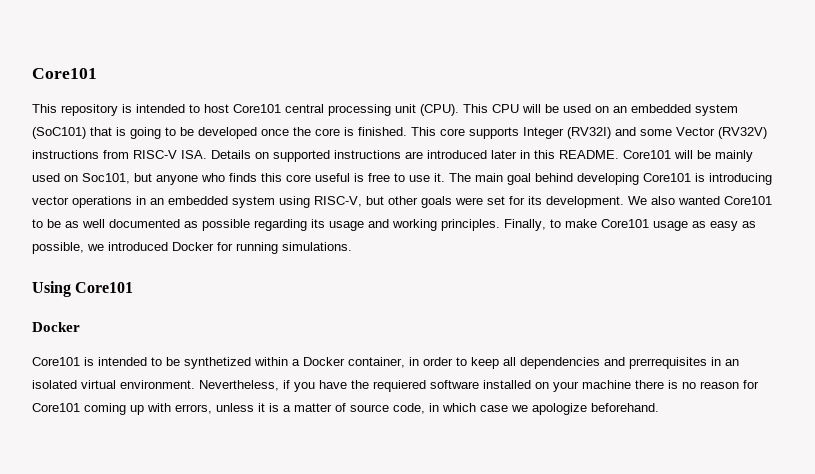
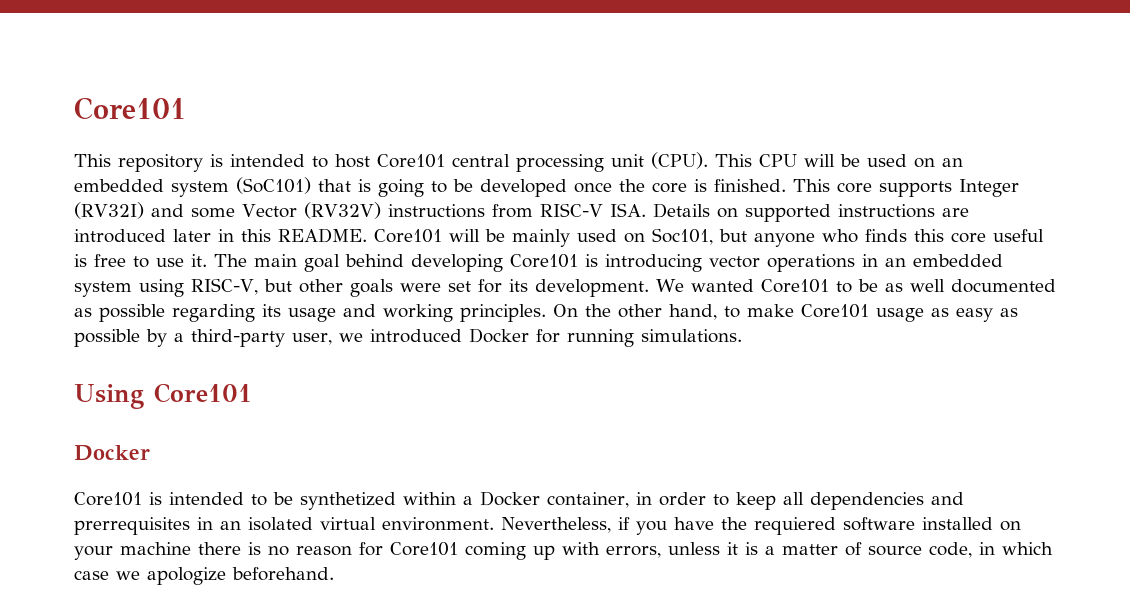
[651,196,675,205] also -> (684, 285) none
[504,219,546,231] Finally, -> [553,304,717,320] On the other hand,
[32,242,84,254] possible, -> [74,329,332,347] possible by a third-party user,

